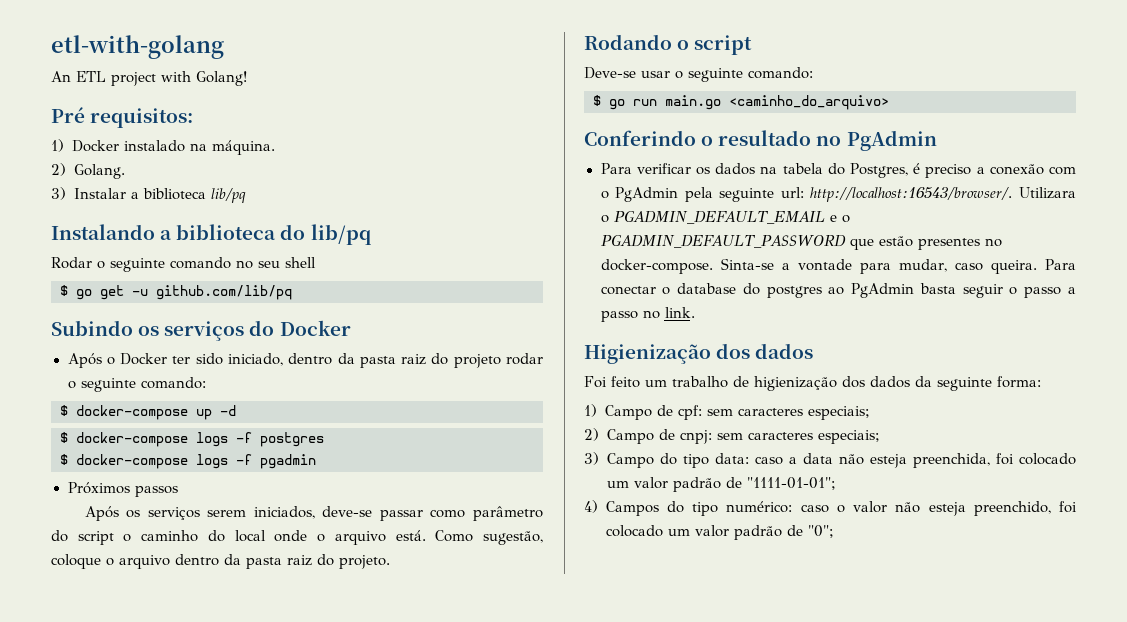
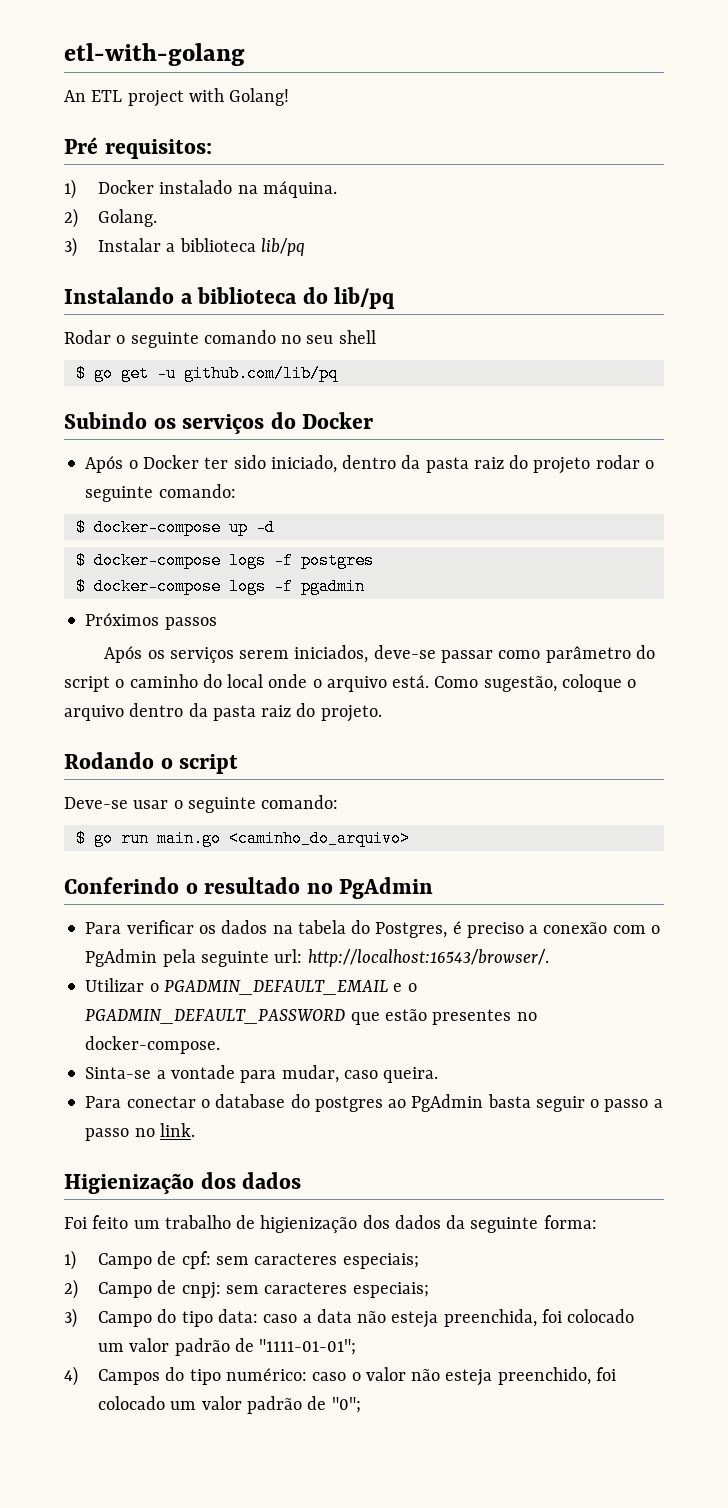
[1019,187,1076,199] Utilizara -> [85,978,145,992] // Utilizar
(713, 266) none -> (221, 1045) //
(1037, 267) none -> (439, 1075) //

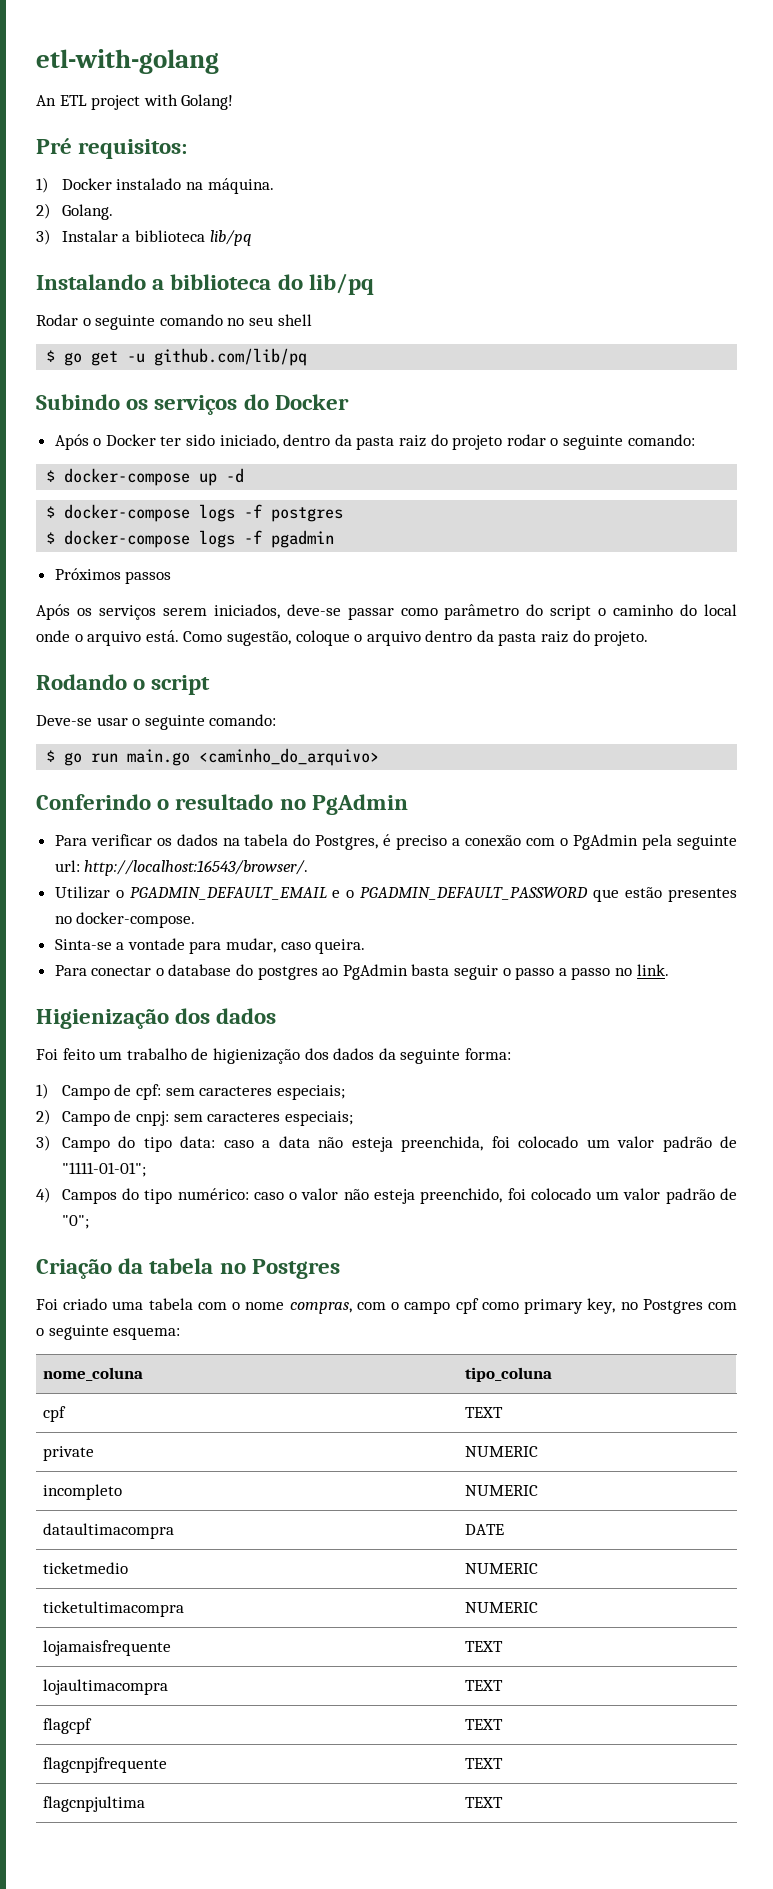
(361, 1405) none -> [36,1258,340,1279] [36,1298,737,1314] [36,1325,181,1340] [43,1367,144,1381] [465,1367,553,1382] [43,1406,67,1422] [465,1407,504,1418] [43,1446,95,1461] [465,1446,539,1457] [43,1484,123,1500] [465,1485,539,1496] [43,1523,175,1539] [465,1524,505,1535] [43,1562,129,1574] [465,1563,539,1574] [43,1601,185,1617] [465,1602,539,1613] [43,1640,172,1656] [465,1641,504,1652] [43,1679,169,1695] [465,1680,504,1691] [43,1718,93,1734] [465,1719,504,1730] [43,1757,168,1773] [465,1758,504,1769] [43,1796,146,1812] [465,1797,504,1808] // Criação da tabela no Postgres // Foi criado uma tabela com o nome compras, com o campo cpf como primary key, no Postgres com o seguinte esquema: // nome_coluna | tipo_coluna // cpf | TEXT // private | NUMERIC // incompleto | NUMERIC // dataultimacompra | DATE // ticketmedio | NUMERIC // ticketultimacompra | NUMERIC // lojamaisfrequente | TEXT // lojaultimacompra | TEXT // flagcpf | TEXT // flagcnpjfrequente | TEXT // flagcnpjultima | TEXT

